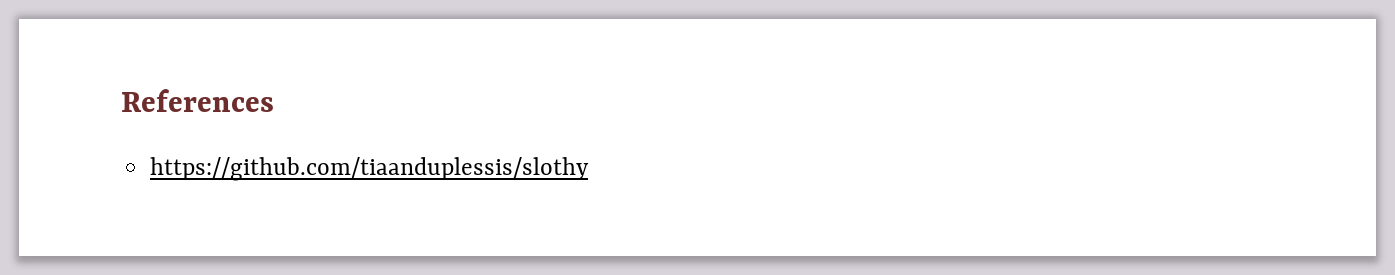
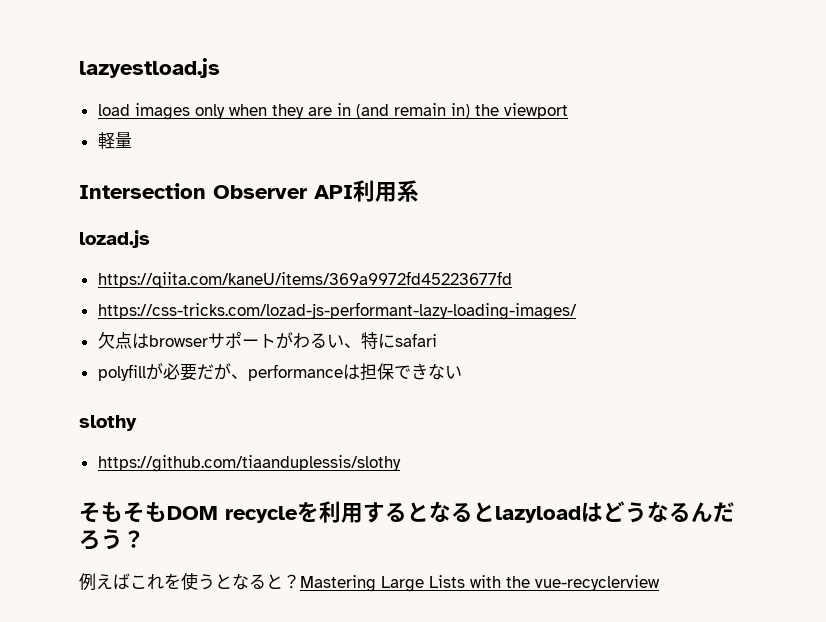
[121,89,274,112] [150,157,590,181] References // https://github.com/tiaanduplessis/slothy -> [79,58,220,78] [97,103,568,120] [97,132,132,149] [79,180,419,202] [79,230,150,248] [97,271,512,288] [97,302,577,320] [97,332,437,349] [97,363,462,381] [79,415,137,431] [97,455,401,472] [79,501,735,523] [79,529,145,550] [79,572,660,592] lazyestload.js // load images only when they are in (and remain in) the viewport // 軽量 // Intersection Observer API利用系 // lozad.js // https://qiita.com/kaneU/items/369a9972fd45223677fd // https://css-tricks.com/lozad-js-performant-lazy-loading-images/ // 欠点はbrowserサポートがわるい、特にsafari // polyfillが必要だが、performanceは担保できない // slothy // https://github.com/tiaanduplessis/slothy // そもそもDOM recycleを利用するとなるとlazyloadはどうなるんだろう？ // 例えばこれを使うとなると？Mastering Large Lists with the vue-recyclerview

